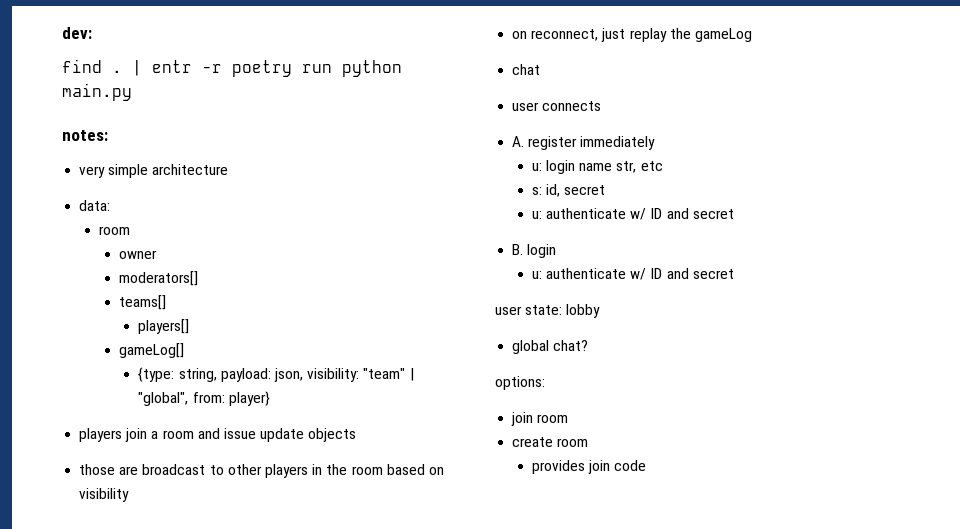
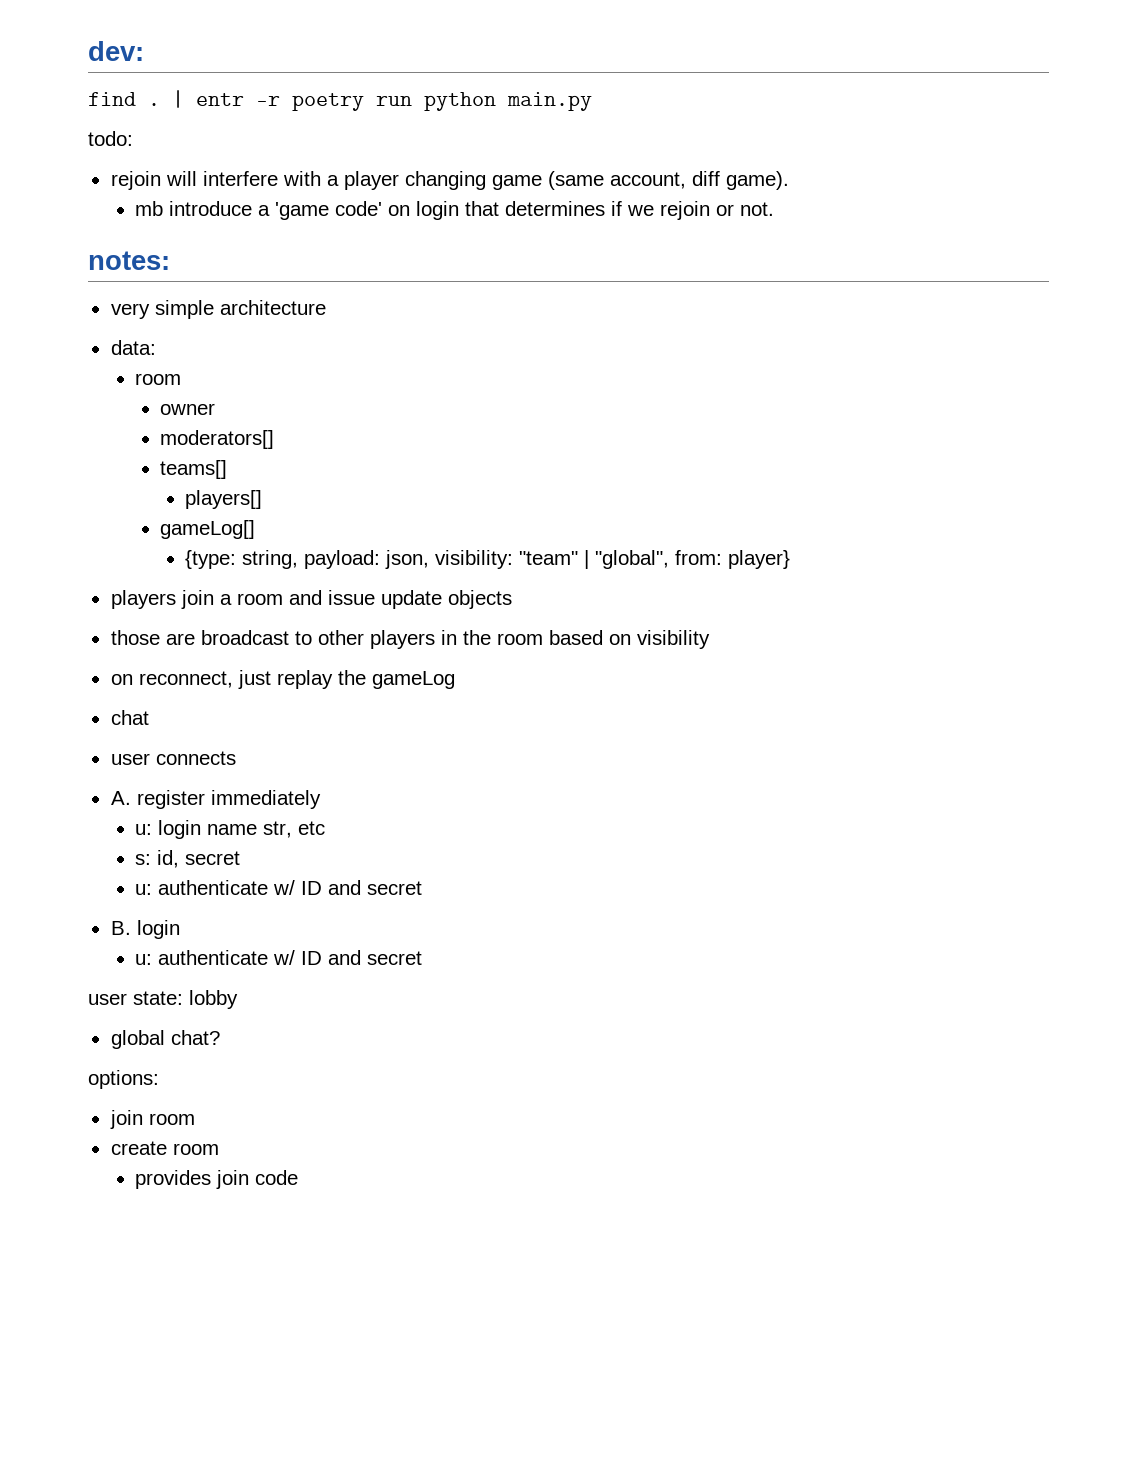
(132, 92) none -> [88,131,133,146] [110,171,789,190] [135,201,775,220] // todo: // rejoin will interfere with a player changing game (same account, diff game). // mb introduce a 'game code' on login that determines if we rejoin or not.

